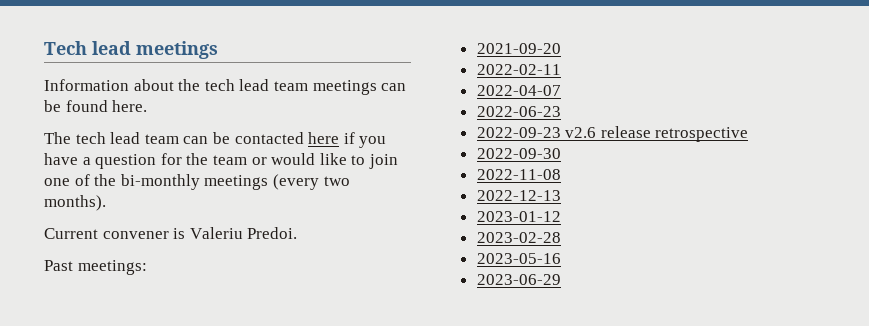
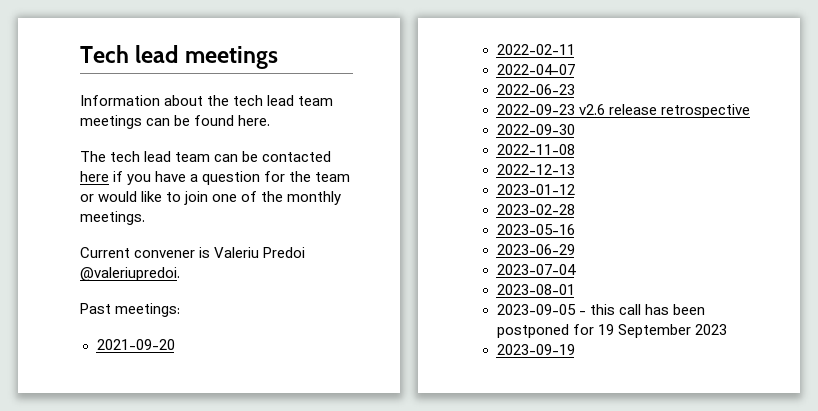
[120,174,350,190] [44,195,106,211] bi-monthly meetings (every two months). -> [287,191,342,205] [80,211,145,225] monthly meetings.
[247,227,298,239] Predoi. -> [263,247,306,258] [80,267,180,281] Predoi @valeriupredoi.
(561, 279) none -> [496,264,576,275] [496,284,575,295] [496,304,705,315] [496,324,727,338] [496,344,575,355] // 2023-07-04 // 2023-08-01 // 2023-09-05 - this call has been postponed for 19 September 2023 // 2023-09-19

